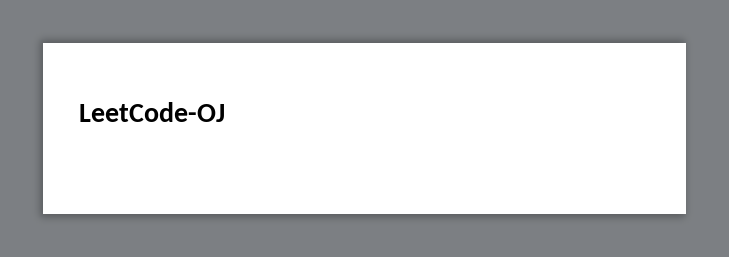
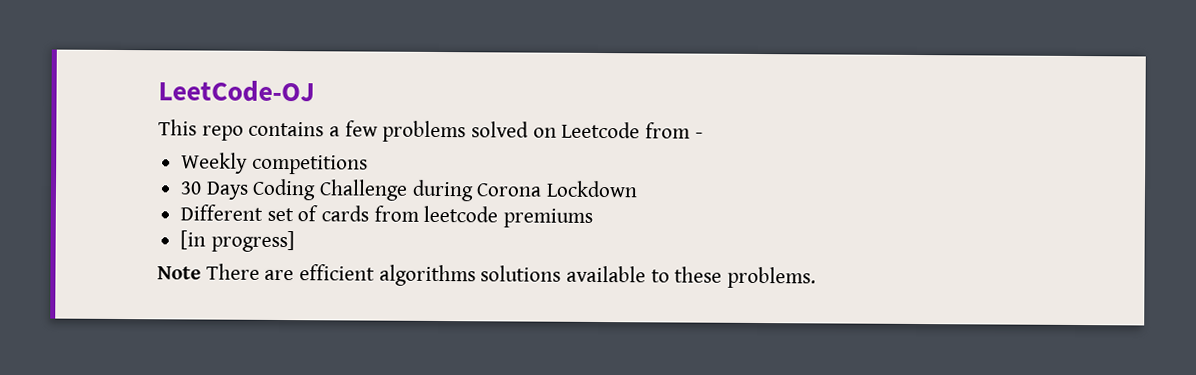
(225, 112) none -> [158,119,703,143] [181,152,368,175] [180,178,639,202] [180,204,594,228] [180,230,295,253] [157,263,817,289] // This repo contains a few problems solved on Leetcode from - // Weekly competitions // 30 Days Coding Challenge during Corona Lockdown // Different set of cards from leetcode premiums // [in progress] // Note There are efficient algorithms solutions available to these problems.

